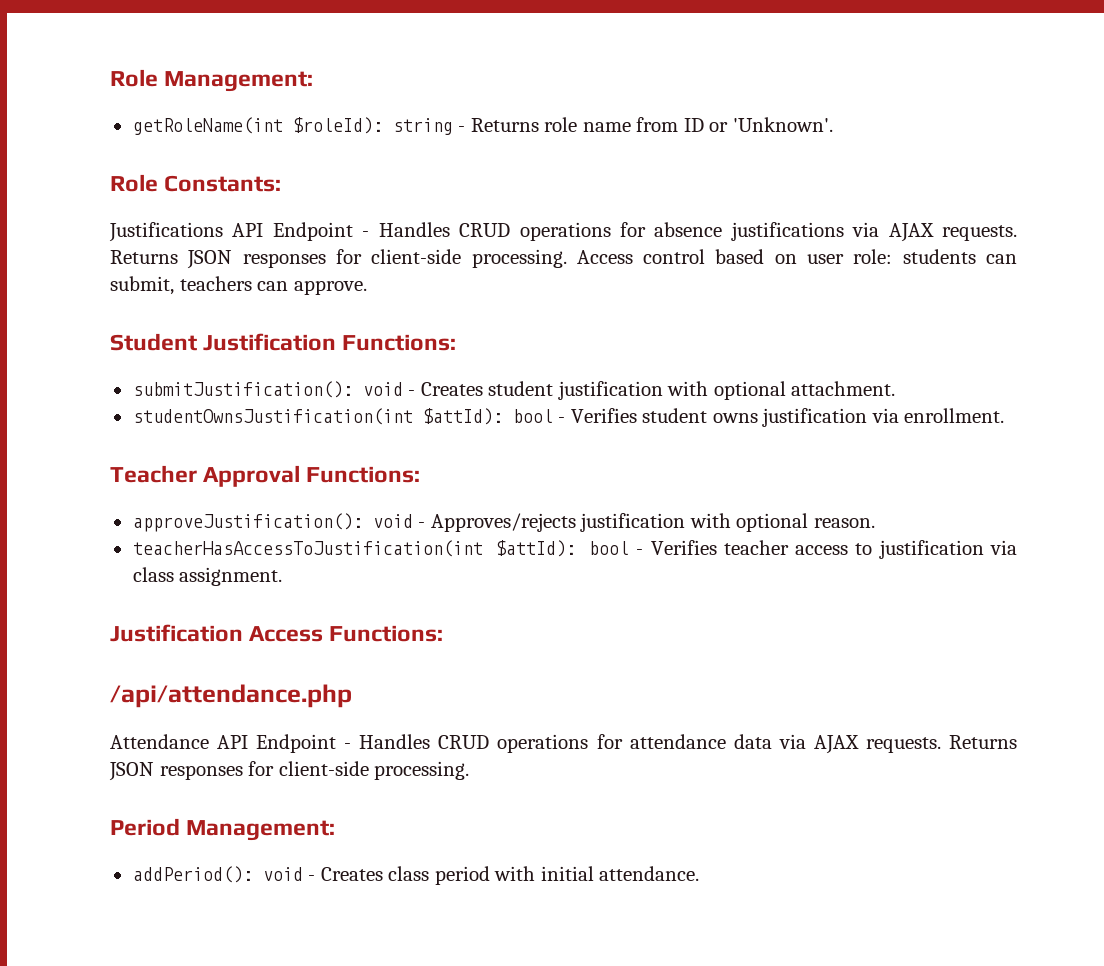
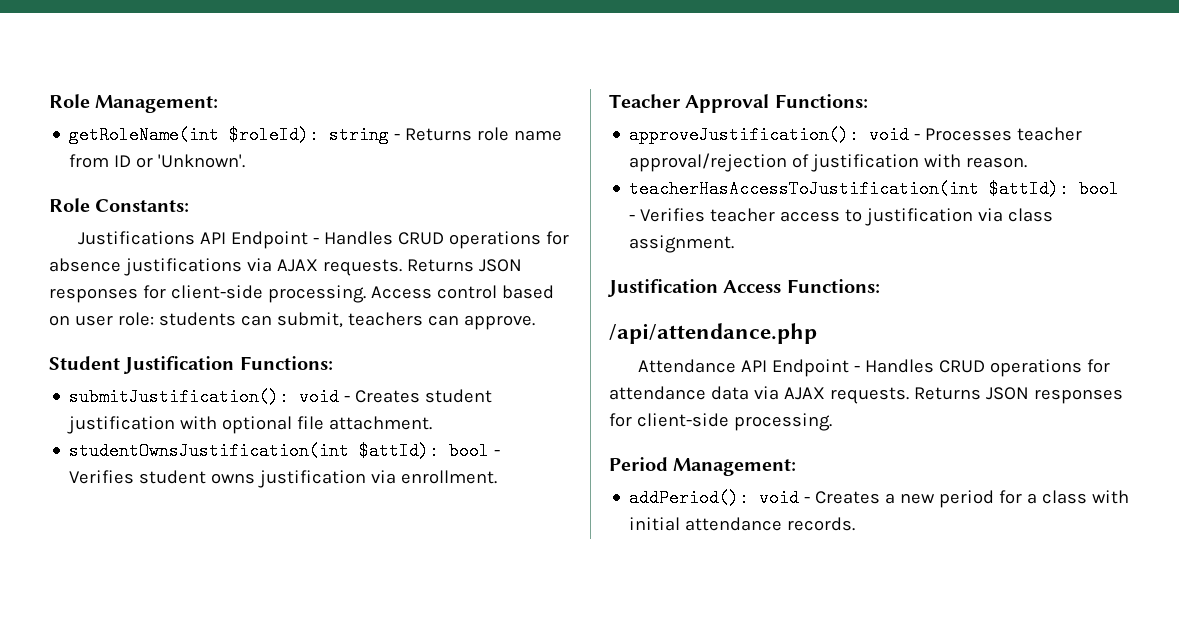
(786, 390) none -> [297,416,325,430] file
[430,513,809,532] Approves/rejects justification with optional -> [925,127,1083,141] [629,153,962,172] Processes teacher approval/rejection of justification with
[388,866,700,885] class period with initial attendance. -> [885,490,1130,508] [629,517,856,531] a new period for a class with initial attendance records.

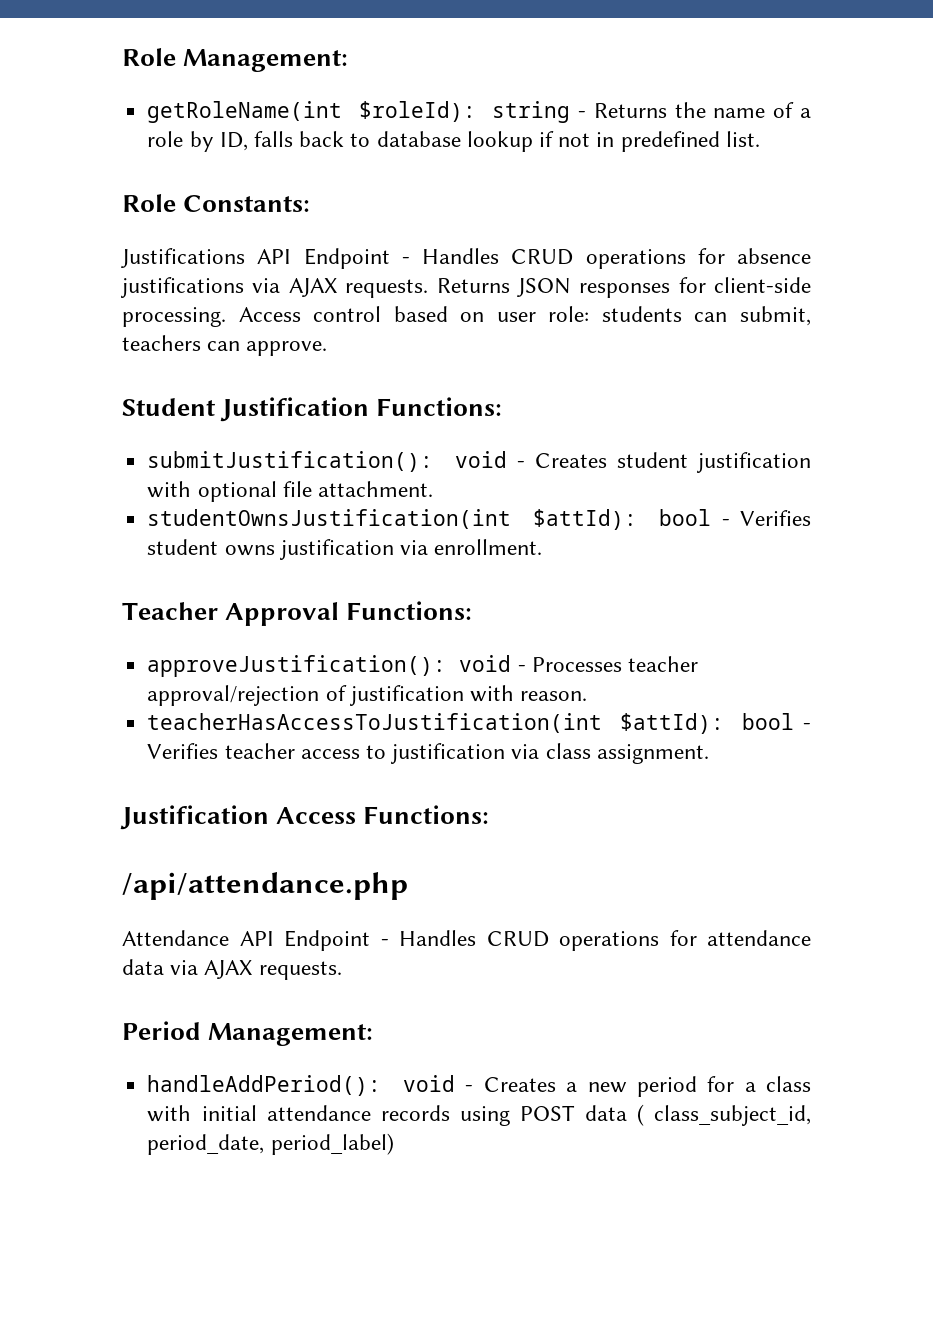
[477,127,563,141] [69,154,246,168] role name from ID or 'Unknown'. -> [674,102,812,118] [147,131,760,152] the name of a role by ID, falls back to database lookup if not in predefined list.
[913,387,1123,404] [609,413,832,431] Returns JSON responses for client-side processing. -> (342, 970) none
[629,489,750,507] addPeriod(): -> [147,1075,382,1096] handleAddPeriod():
[787,517,856,531] records. -> [380,1104,811,1126] [147,1133,394,1155] records using POST data ( class_subject_id, period_date, period_label)

